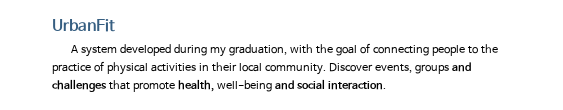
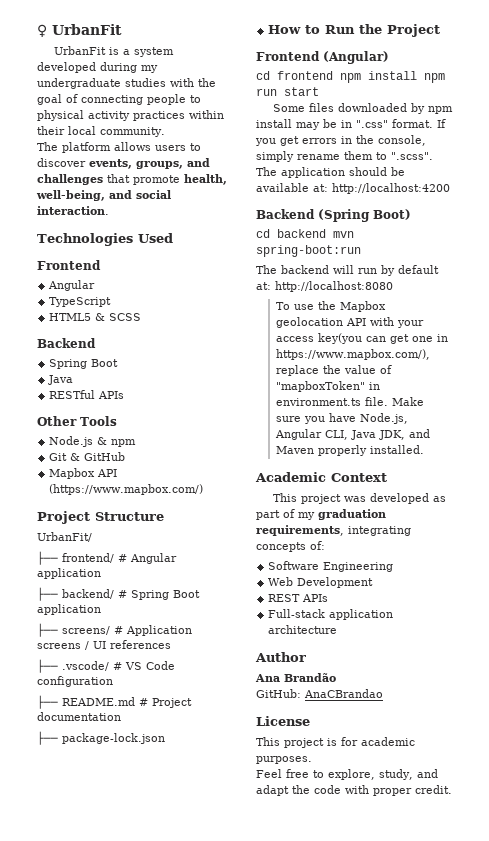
(52, 25) none -> [37,24,47,37] ♀
[71,45,79,53] A -> [53,46,130,55] UrbanFit is a
[229,44,288,56] graduation, -> [37,78,166,89] undergraduate studies
[480,44,498,54] [52,61,449,75] the practice of physical activities in their local community. Discover events, groups -> [37,110,224,121] [37,126,165,137] [37,142,201,153] [37,158,183,169] physical activity practices within their local community. // The platform allows users to discover events, groups,
[216,80,272,92] well-being -> [36,190,105,201] well-being,
(386, 85) none -> [37,233,173,246] [37,260,101,270] [48,280,96,291] [49,297,112,307] [49,313,142,321] [37,338,96,348] [49,359,119,369] [48,375,74,385] [49,390,125,399] [37,416,117,426] [49,436,137,447] [49,452,126,461] [49,468,118,479] [49,484,204,495] [37,511,164,524] [37,532,92,542] [37,551,177,565] [37,568,101,579] [37,587,200,601] [37,604,101,615] [37,623,192,637] [37,640,171,650] [37,659,175,673] [37,676,113,687] [37,695,192,709] [37,712,121,721] [37,731,165,745] [268,24,441,37] [256,51,389,64] [256,71,445,83] [256,87,319,96] [272,103,453,114] [256,119,446,130] [255,135,426,146] [256,151,433,162] [256,167,405,178] [256,183,450,194] [256,209,411,222] [256,229,354,238] [256,245,361,257] [256,265,439,276] [256,281,393,292] [275,301,386,312] [275,317,424,328] [275,333,448,344] [275,349,430,360] [275,365,392,376] [275,381,380,392] [275,397,424,406] [275,413,408,424] [274,429,430,440] [275,445,424,456] [255,472,387,482] [272,493,446,504] [256,509,386,520] [256,525,411,536] [256,541,325,552] [268,561,394,572] [268,577,374,588] [268,594,329,602] [268,609,394,620] [268,625,338,634] [255,652,306,662] [255,673,336,682] [256,689,383,698] [256,716,310,726] [256,737,415,748] [256,756,312,764] [256,769,438,780] [256,785,452,796] // Technologies Used // Frontend // Angular // TypeScript // HTML5 & SCSS // Backend // Spring Boot // Java // RESTful APIs // Other Tools // Node.js & npm // Git & GitHub // Mapbox API (https://www.mapbox.com/) // Project Structure // UrbanFit/ // ├── frontend/ # Angular application // ├── backend/ # Spring Boot application // ├── screens/ # Application screens / UI references // ├── .vscode/ # VS Code configuration // ├── README.md # Project documentation // ├── package-lock.json // How to Run the Project // Frontend (Angular) // cd frontend npm install npm run start // Some files downloaded by npm install may be in ".css" format. If you get errors in the console, simply rename them to ".scss". The application should be available at: http://localhost:4200 // Backend (Spring Boot) // cd backend mvn spring-boot:run // The backend will run by default at: http://localhost:8080 // To use the Mapbox geolocation API with your access key(you can get one in https://www.mapbox.com/), replace the value of "mapboxToken" in environment.ts file. Make sure you have Node.js, Angular CLI, Java JDK, and Maven properly installed. // Academic Context // This project was developed as part of my graduation requirements, integrating concepts of: // Software Engineering // Web Development // REST APIs // Full-stack application architecture // Author // Ana Brandão // GitHub: AnaCBrandao // License // This project is for academic purposes. // Feel free to explore, study, and adapt the code with proper credit.

